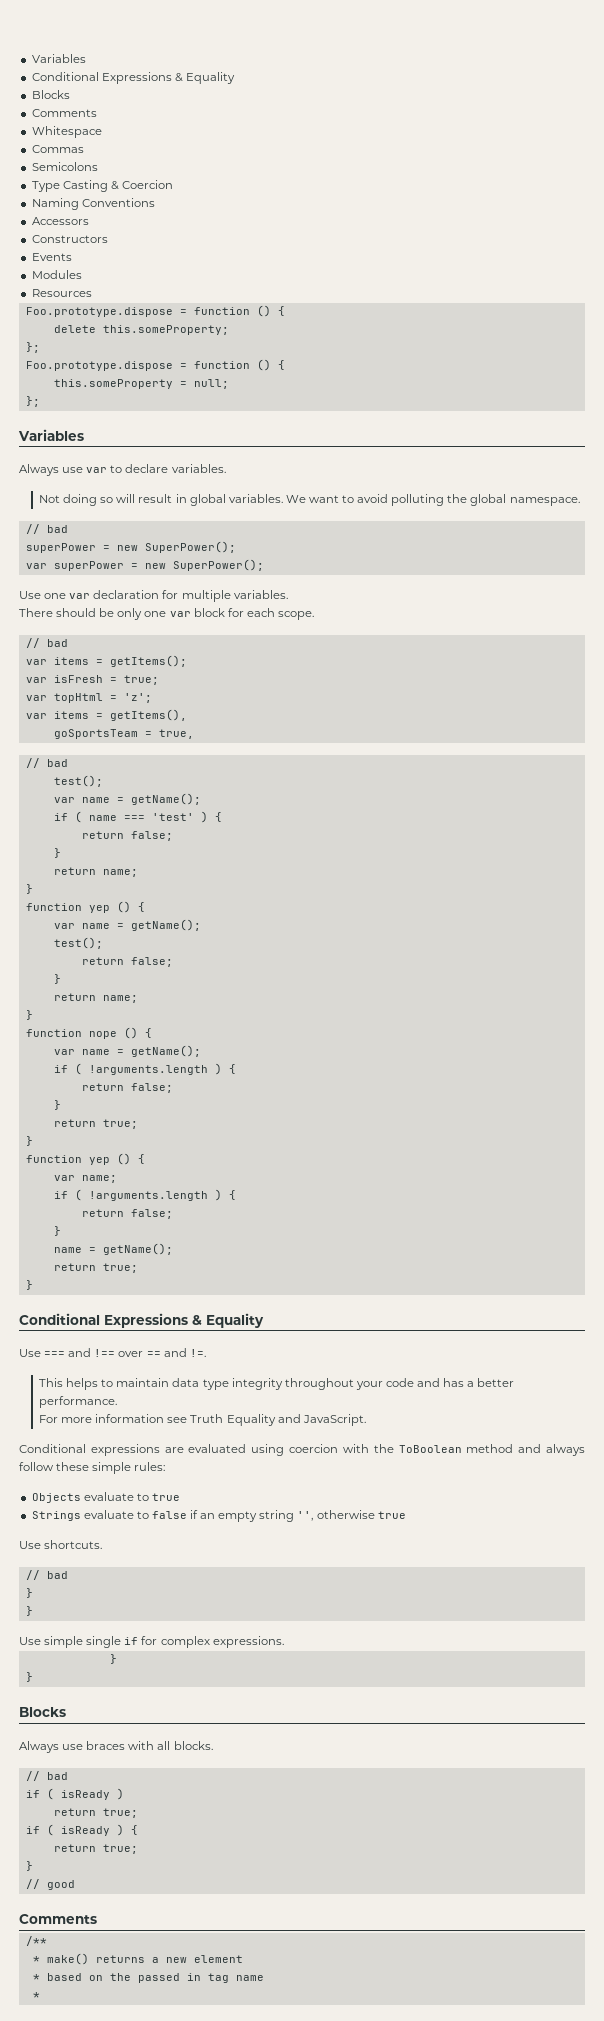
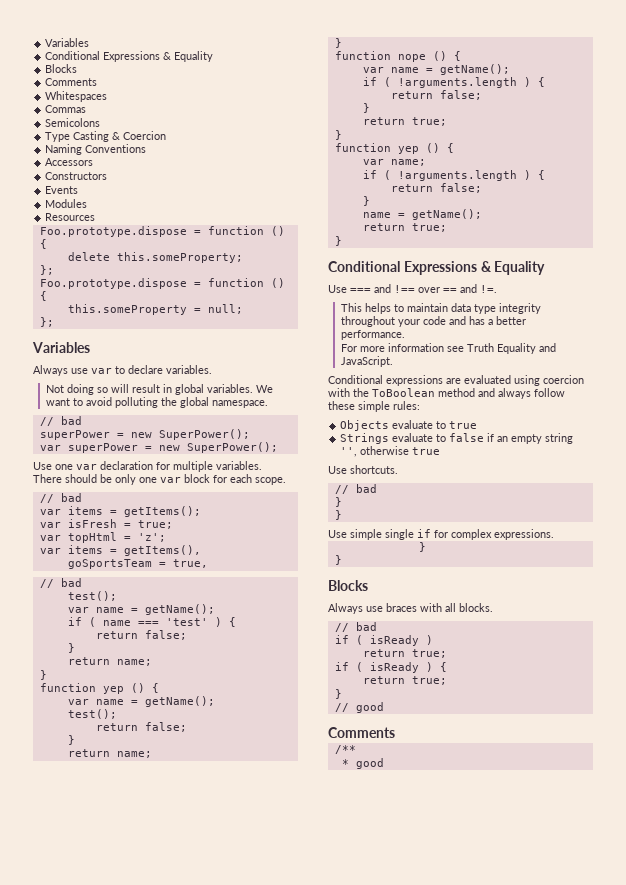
[31,126,102,138] Whitespace -> [45,91,108,102] Whitespaces
[46,1953,243,1965] [32,1973,264,1983] [32,1992,40,1999] make() returns a new element // * based on the passed in tag name // * -> [355,758,384,769] good

